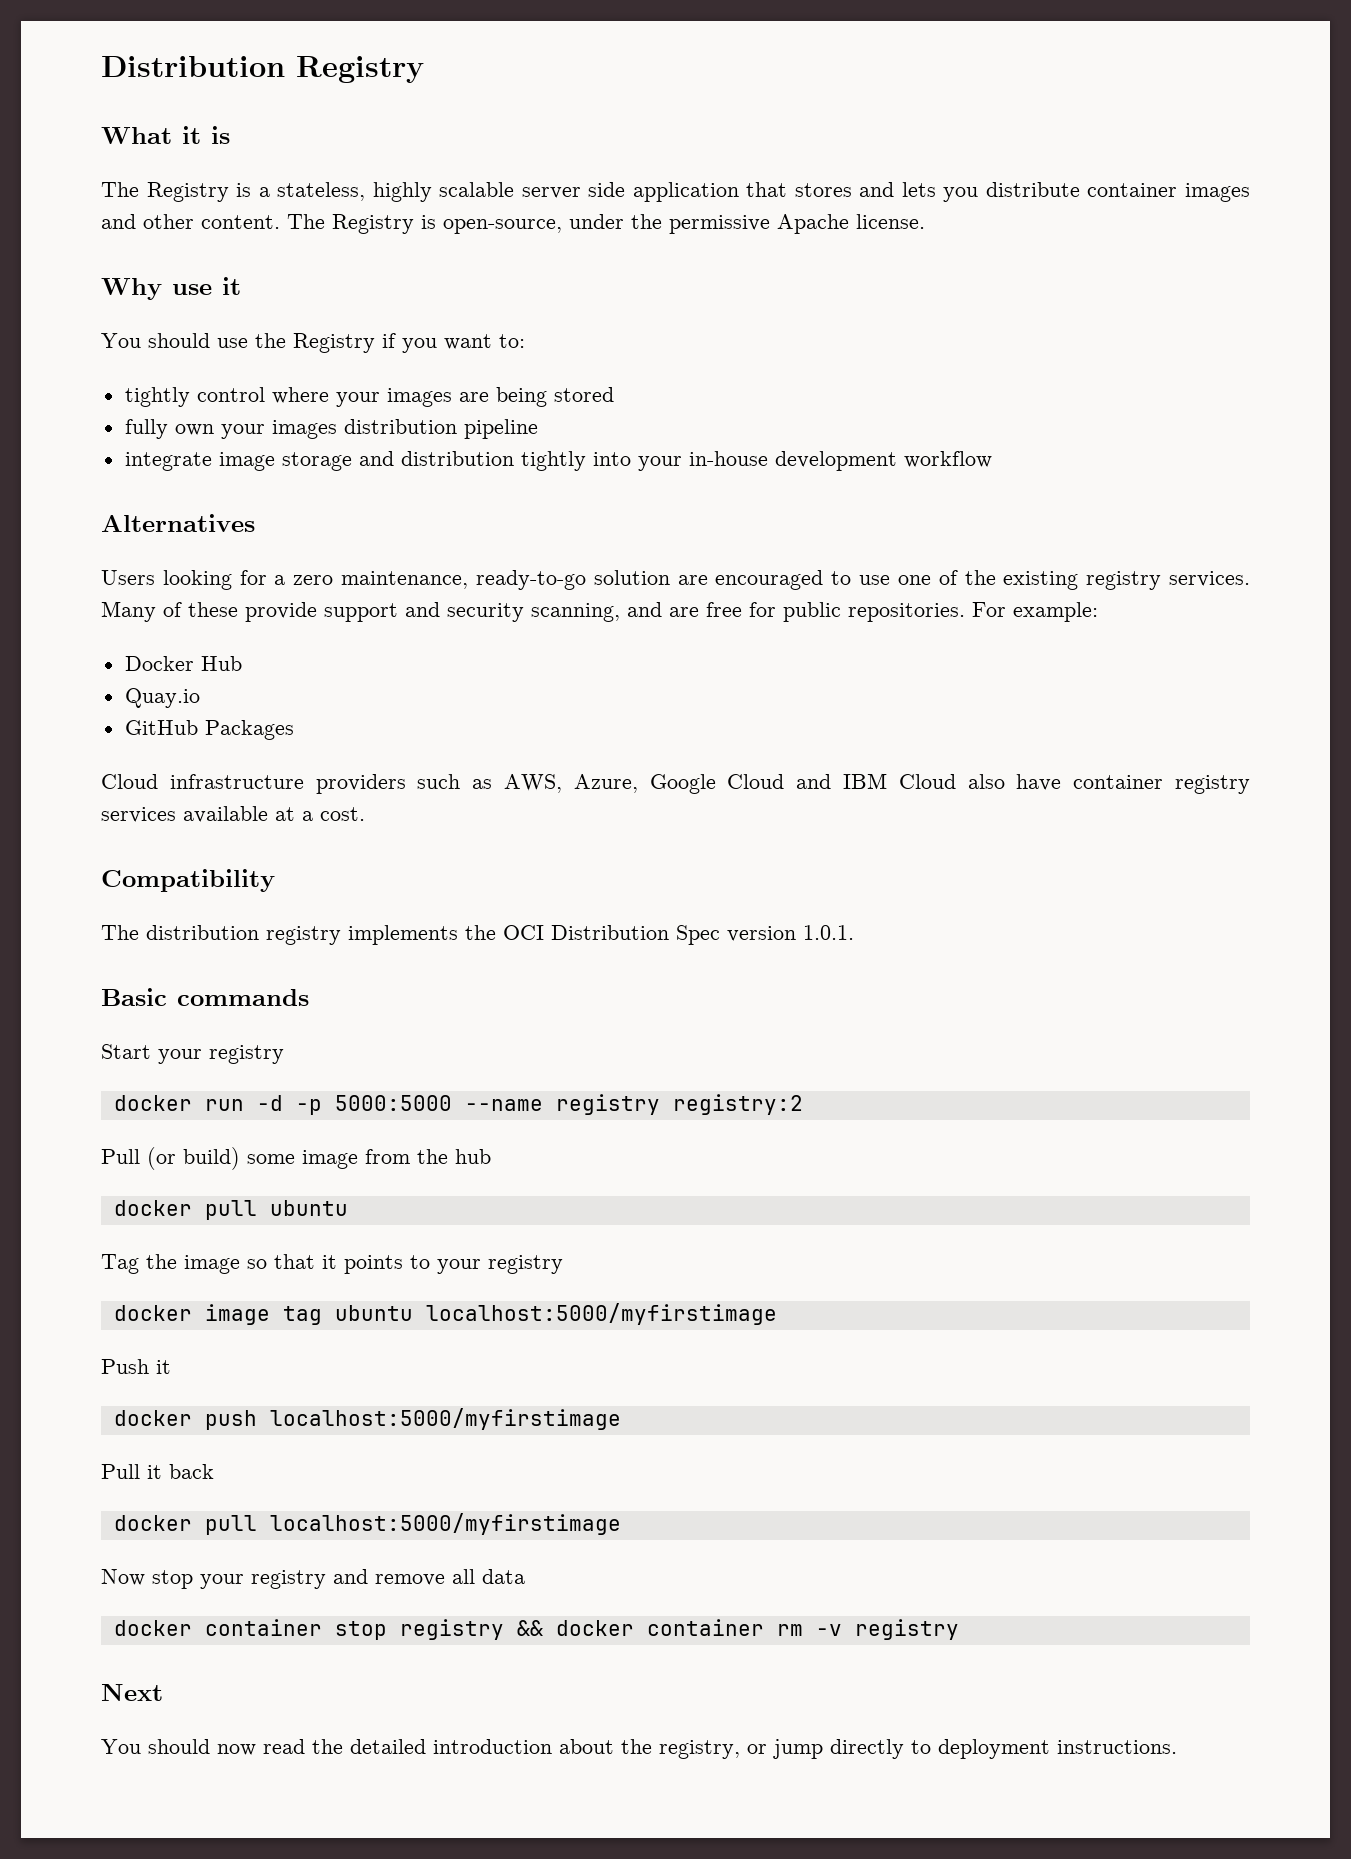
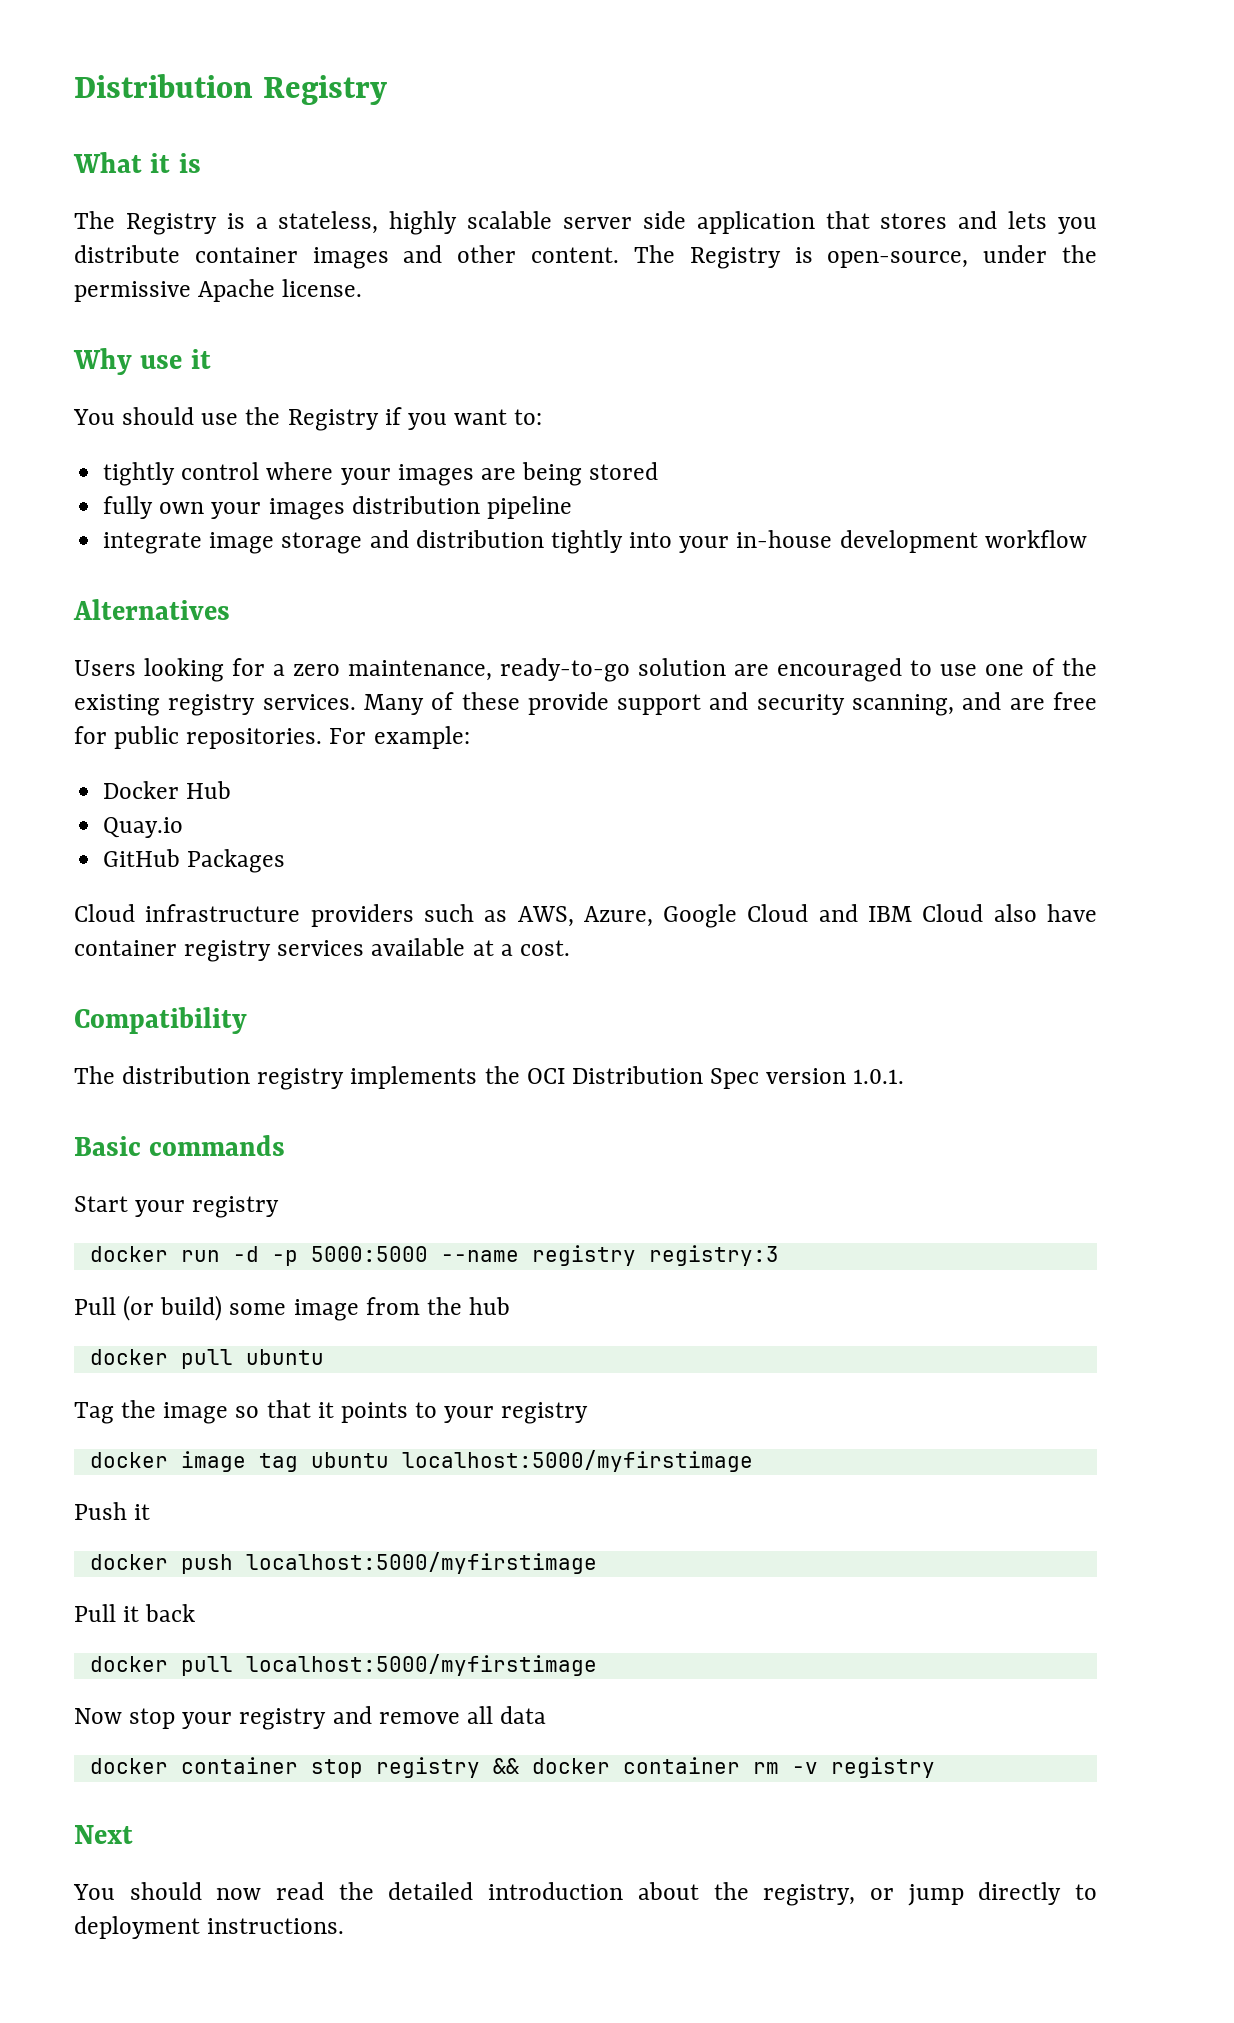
[672,1094,803,1115] registry:2 -> [648,1245,779,1266] registry:3

